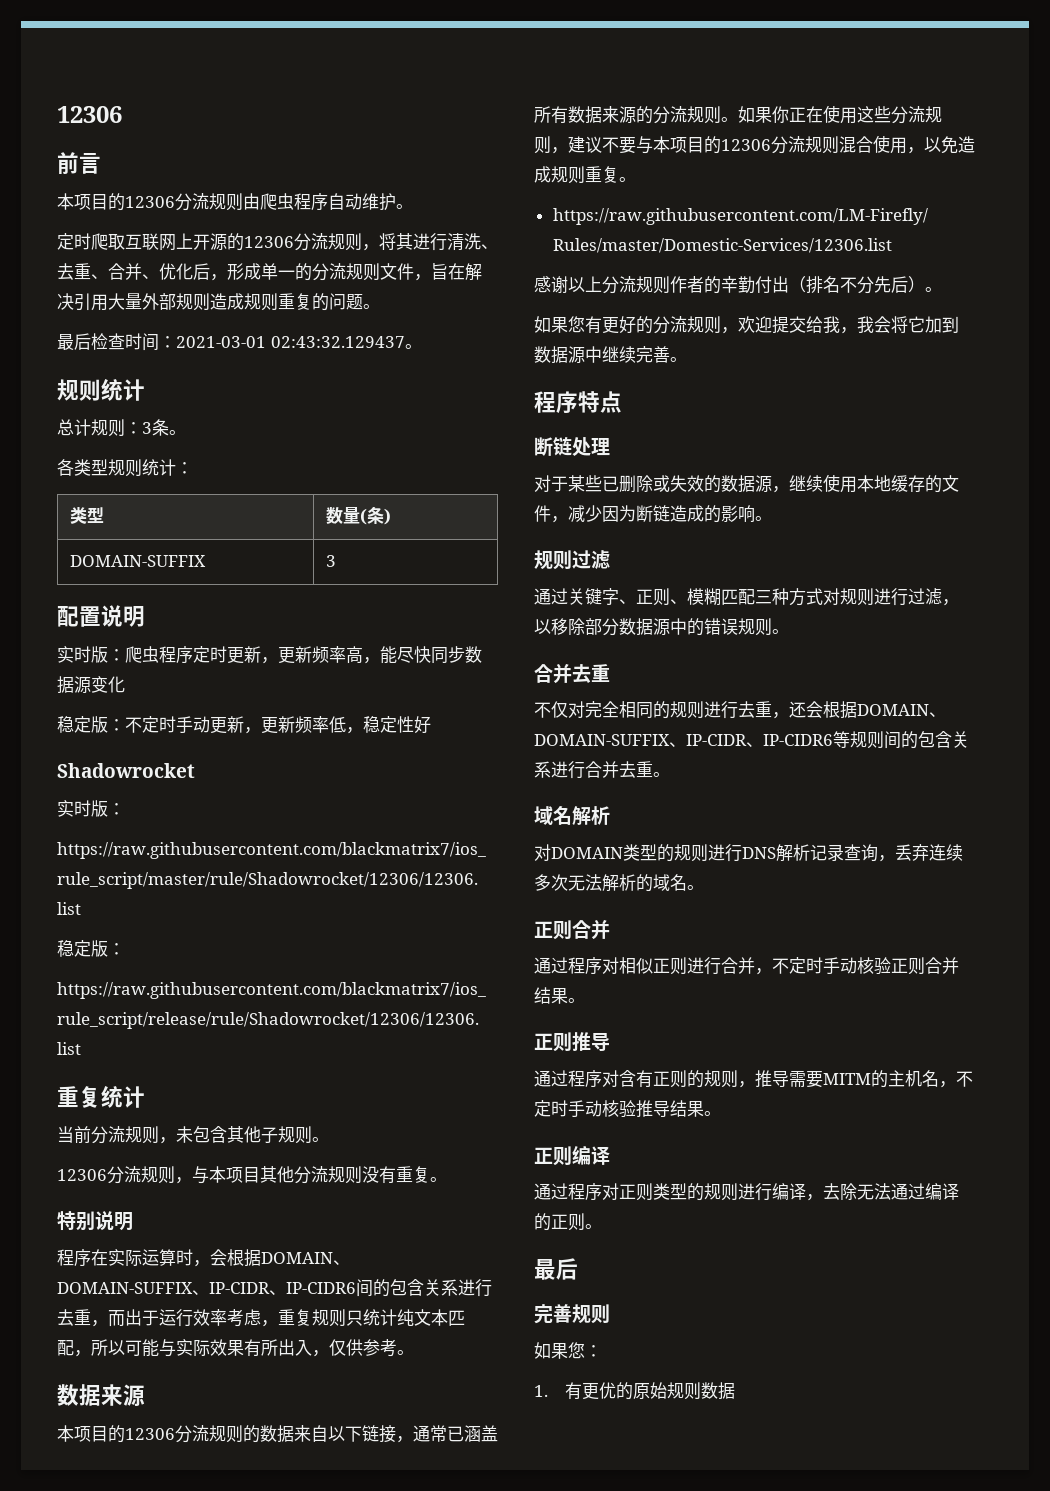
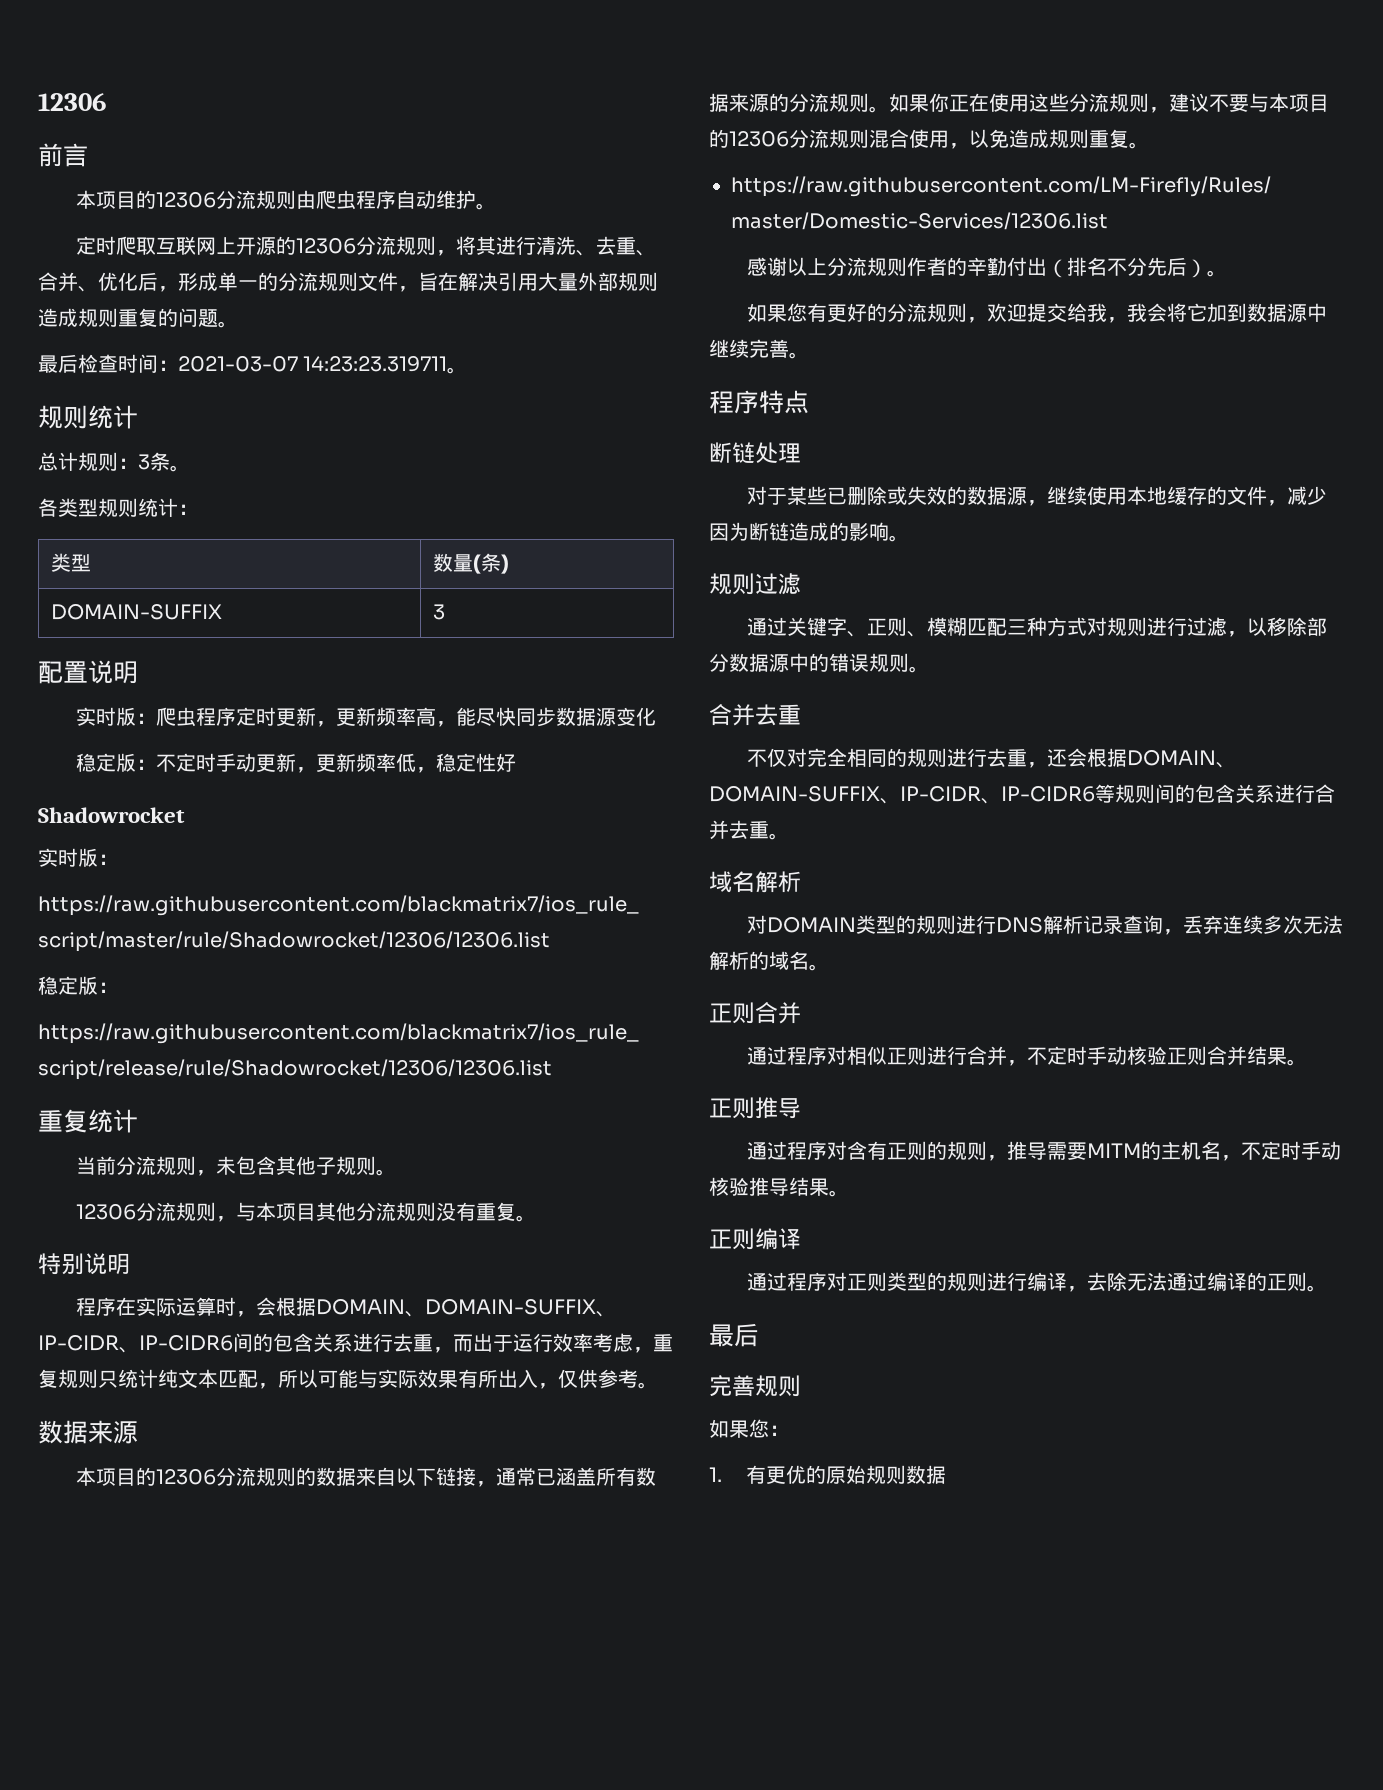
[176,336,405,348] 2021-03-01 02:43:32.129437 -> [178,356,448,372] 2021-03-07 14:23:23.319711

